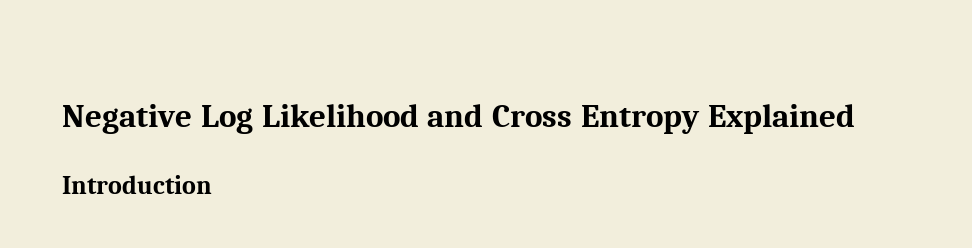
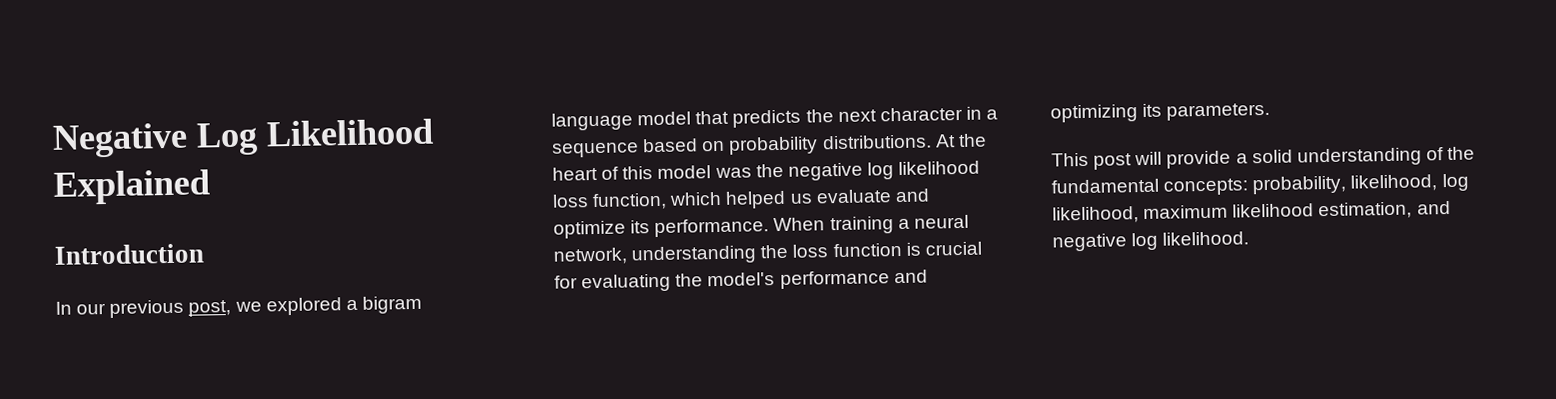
[427,104,700,134] and Cross Entropy -> (434, 132) none
(212, 184) none -> [55,295,422,318] [551,106,999,131] [552,133,987,158] [552,160,981,181] [552,188,930,211] [553,214,969,239] [553,241,982,265] [554,269,928,293] [1050,102,1271,123] [1051,146,1476,170] [1051,173,1469,196] [1052,200,1451,224] [1052,231,1250,252] // In our previous post, we explored a bigram language model that predicts the next character in a sequence based on probability distributions. At the heart of this model was the negative log likelihood loss function, which helped us evaluate and optimize its performance. When training a neural network, understanding the loss function is crucial for evaluating the model's performance and optimizing its parameters. // This post will provide a solid understanding of the fundamental concepts: probability, likelihood, log likelihood, maximum likelihood estimation, and negative log likelihood.

